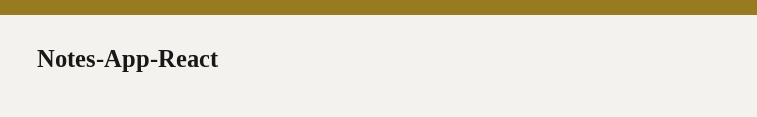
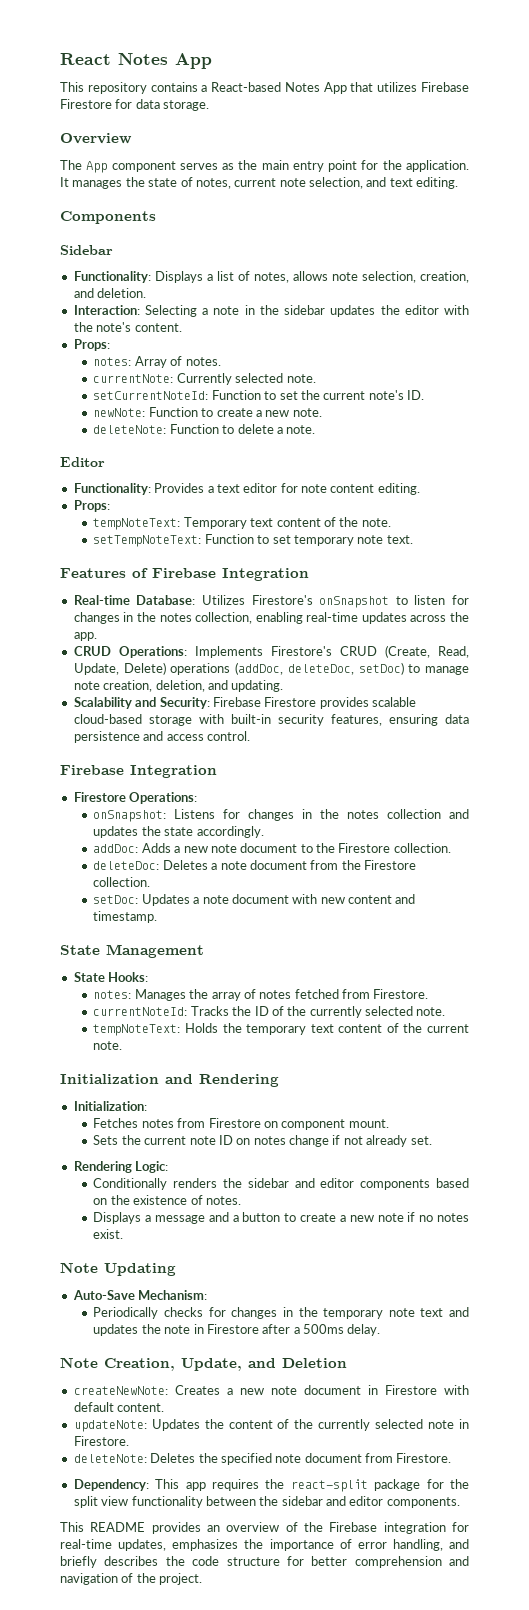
[37,50,219,72] Notes-App-React -> [60,53,212,69] [60,82,469,94] [60,99,210,111] [60,133,132,144] [60,160,469,173] [60,177,459,189] [60,211,156,224] [60,245,113,255] [73,271,469,283] [73,288,147,298] [73,305,470,317] [73,322,182,332] [73,339,110,351] [93,356,221,368] [93,373,316,385] [93,390,425,400] [93,407,322,417] [93,424,316,434] [60,457,105,467] [73,483,420,495] [73,500,110,512] [93,517,391,530] [93,534,413,547] [60,568,309,581] [73,595,469,608] [73,612,469,624] [73,632,97,641] [73,645,470,658] [73,662,469,675] [73,680,284,692] [73,697,416,709] [73,714,469,726] [73,731,250,743] [60,765,217,778] [73,792,198,804] [93,809,469,822] [93,826,264,838] [93,843,451,853] [93,860,417,870] [93,877,151,887] [93,894,416,906] [93,911,158,923] [60,944,204,958] [73,972,149,982] [93,989,429,1001] [93,1006,446,1018] [93,1023,469,1036] [93,1041,123,1050] [60,1074,279,1087] [73,1101,147,1111] [93,1118,389,1130] [93,1135,432,1147] [73,1161,169,1173] [93,1178,469,1190] [93,1195,241,1205] [93,1212,469,1224] [93,1229,124,1239] [60,1262,176,1276] [72,1290,208,1300] [93,1307,470,1319] [93,1324,381,1336] [60,1357,347,1371] [73,1385,469,1395] [73,1402,165,1412] [73,1419,470,1432] [73,1436,129,1446] [73,1453,452,1465] [73,1479,469,1492] [73,1496,460,1508] [60,1522,469,1534] [60,1539,469,1551] [60,1556,469,1568] [60,1573,203,1585] React Notes App // This repository contains a React-based Notes App that utilizes Firebase Firestore for data storage. // Overview // The App component serves as the main entry point for the application. It manages the state of notes, current note selection, and text editing. // Components // Sidebar // Functionality: Displays a list of notes, allows note selection, creation, and deletion. // Interaction: Selecting a note in the sidebar updates the editor with the note's content. // Props: // notes: Array of notes. // currentNote: Currently selected note. // setCurrentNoteId: Function to set the current note's ID. // newNote: Function to create a new note. // deleteNote: Function to delete a note. // Editor // Functionality: Provides a text editor for note content editing. // Props: // tempNoteText: Temporary text content of the note. // setTempNoteText: Function to set temporary note text. // Features of Firebase Integration // Real-time Database: Utilizes Firestore's onSnapshot to listen for changes in the notes collection, enabling real-time updates across the app. // CRUD Operations: Implements Firestore's CRUD (Create, Read, Update, Delete) operations (addDoc, deleteDoc, setDoc) to manage note creation, deletion, and updating. // Scalability and Security: Firebase Firestore provides scalable cloud-based storage with built-in security features, ensuring data persistence and access control. // Firebase Integration // Firestore Operations: // onSnapshot: Listens for changes in the notes collection and updates the state accordingly. // addDoc: Adds a new note document to the Firestore collection. // deleteDoc: Deletes a note document from the Firestore collection. // setDoc: Updates a note document with new content and timestamp. // State Management // State Hooks: // notes: Manages the array of notes fetched from Firestore. // currentNoteId: Tracks the ID of the currently selected note. // tempNoteText: Holds the temporary text content of the current note. // Initialization and Rendering // Initialization: // Fetches notes from Firestore on component mount. // Sets the current note ID on notes change if not already set. // Rendering Logic: // Conditionally renders the sidebar and editor components based on the existence of notes. // Displays a message and a button to create a new note if no notes exist. // Note Updating // Auto-Save Mechanism: // Periodically checks for changes in the temporary note text and updates the note in Firestore after a 500ms delay. // Note Creation, Update, and Deletion // createNewNote: Creates a new note document in Firestore with default content. // updateNote: Updates the content of the currently selected note in Firestore. // deleteNote: Deletes the specified note document from Firestore. // Dependency: This app requires the react-split package for the split view functionality between the sidebar and editor components. // This README provides an overview of the Firebase integration for real-time updates, emphasizes the importance of error handling, and briefly describes the code structure for better comprehension and navigation of the project.

